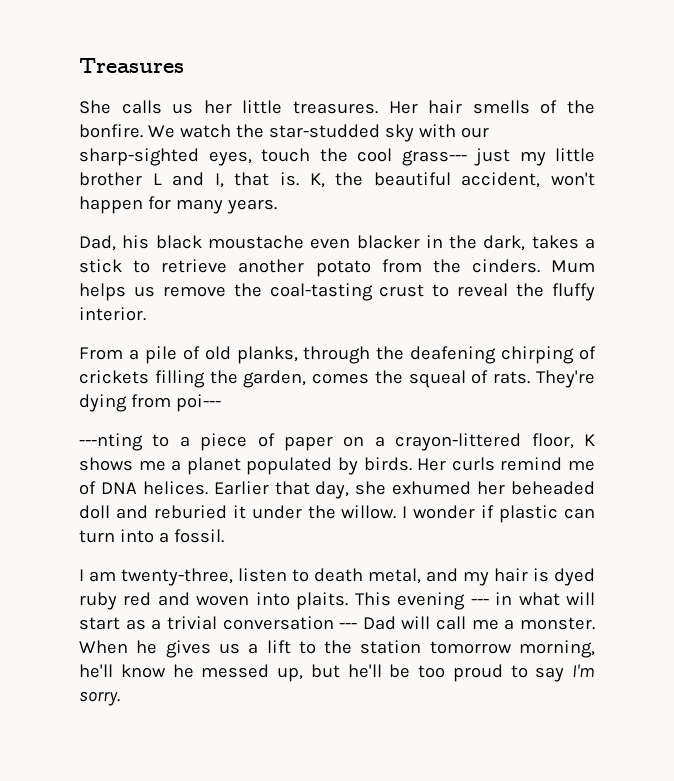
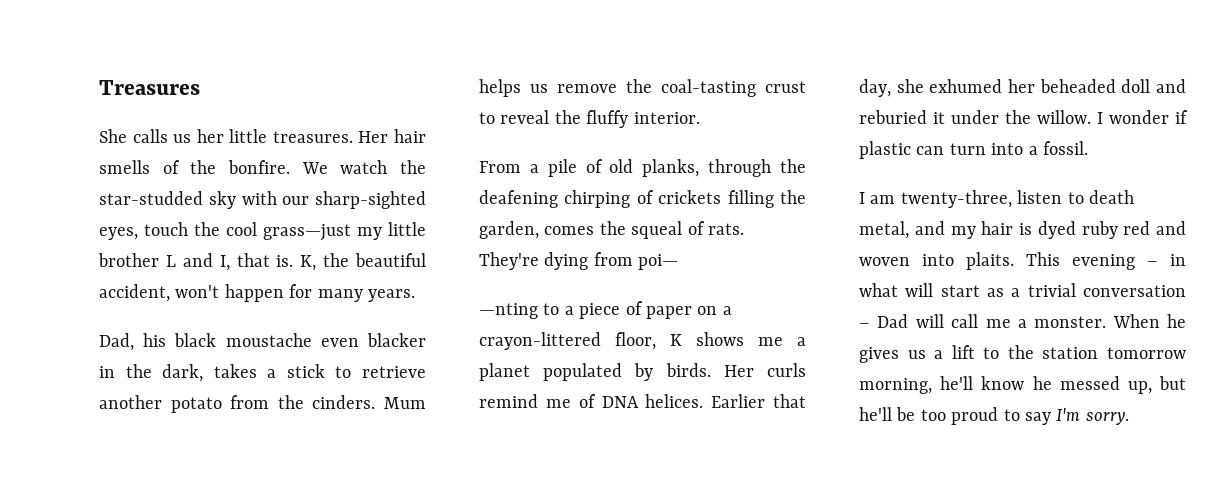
[401,148,510,166] grass--- just -> [263,224,351,241] grass—just
[175,394,221,412] [79,433,143,451] poi--- // ---nting -> [638,254,679,270] [479,303,538,319] poi— // —nting
[470,599,489,605] --- -> [1147,261,1158,266] –
[339,623,358,629] --- -> [859,323,870,328] –

